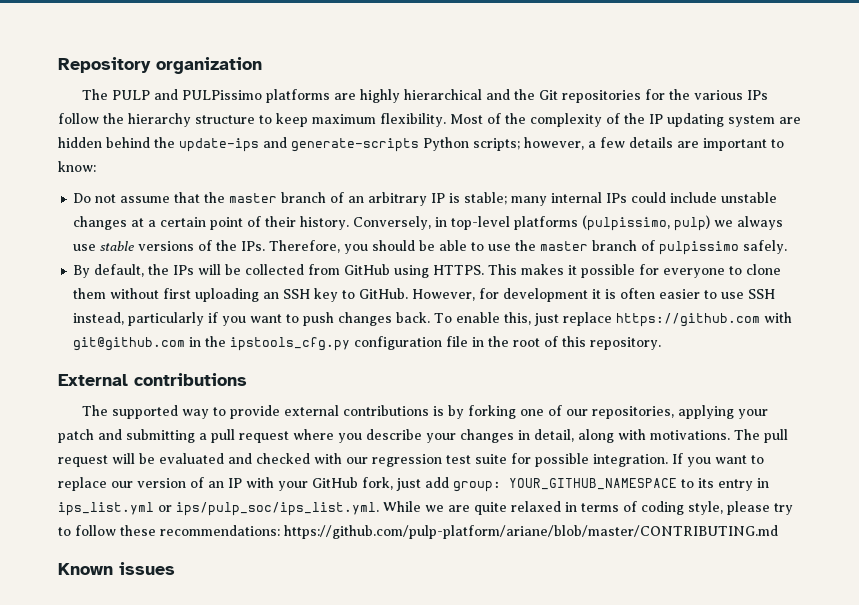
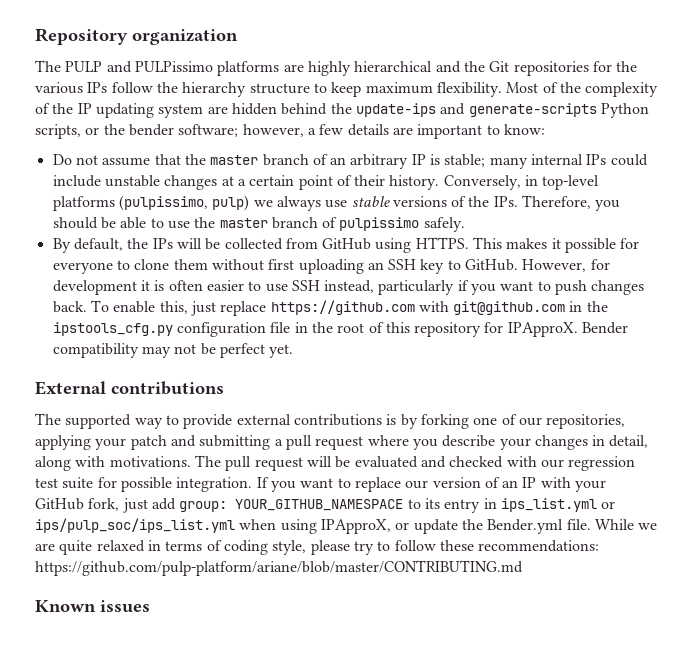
[473,138,520,151] scripts; -> [35,124,239,139] scripts, or the bender software;
[590,337,662,350] repository. -> [414,322,629,337] [52,343,294,358] repository for IPApproX. Bender compatibility may not be perfect yet.
[176,502,379,516] ips/pulp_soc/ips_list.yml. -> [35,518,591,534] ips/pulp_soc/ips_list.yml when using IPApproX, or update the Bender.yml file.

